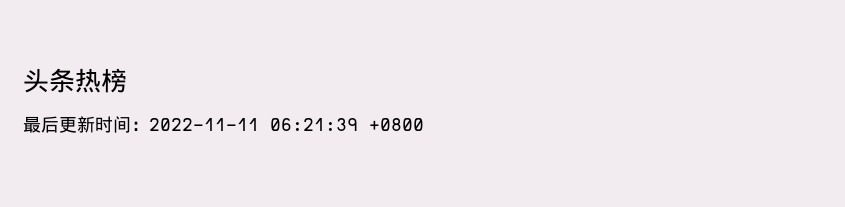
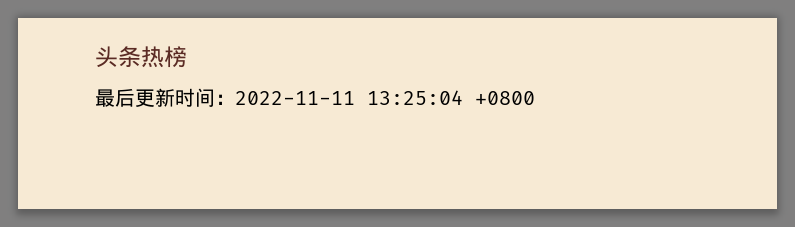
[270,118,358,131] 06:21:39 -> [367,90,463,105] 13:25:04

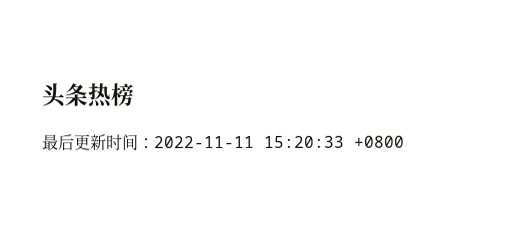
[367,90,463,105] 13:25:04 -> [264,135,345,148] 15:20:33

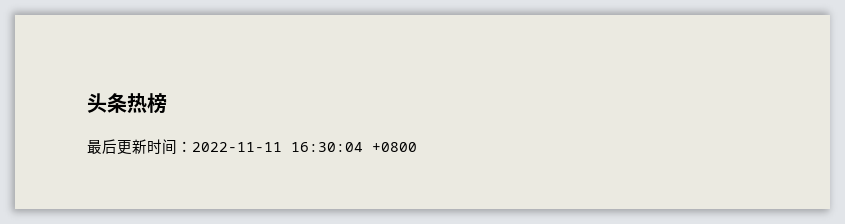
[264,135,345,148] 15:20:33 -> [291,142,363,152] 16:30:04

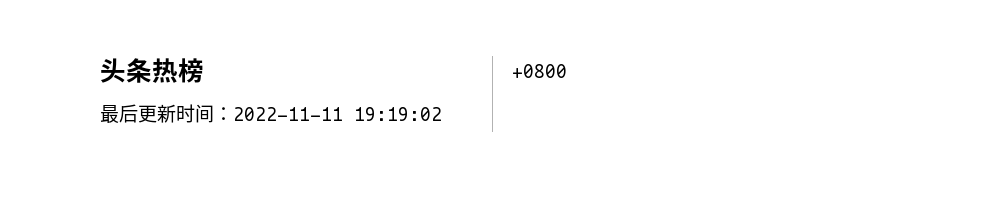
[291,142,363,152] 16:30:04 -> [354,107,442,121] 19:19:02

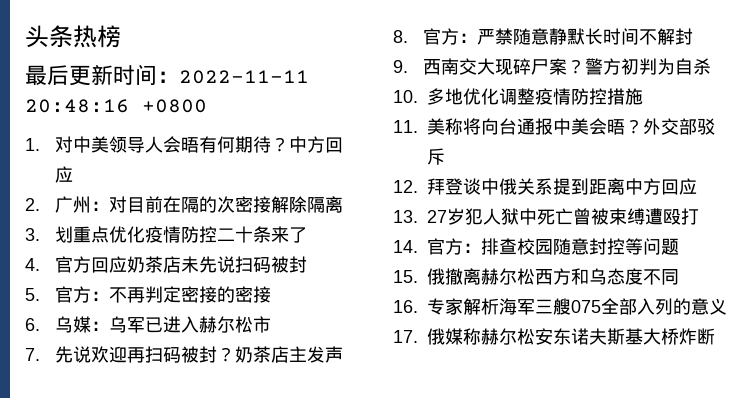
[354,107,442,121] 19:19:02 -> [25,99,129,113] 20:48:16
(567, 71) none -> [25,136,343,153] [54,166,73,183] [25,196,343,213] [25,226,307,243] [25,256,307,273] [25,286,271,303] [25,316,271,333] [25,346,343,363] [393,28,693,45] [393,58,711,75] [393,88,643,105] [393,118,715,135] [427,148,445,165] [393,178,697,195] [393,208,699,225] [393,238,679,255] [393,268,679,285] [393,298,727,315] [393,328,715,345] // 1.对中美领导人会晤有何期待？中方回应 // 2.广州：对目前在隔的次密接解除隔离 // 3.划重点优化疫情防控二十条来了 // 4.官方回应奶茶店未先说扫码被封 // 5.官方：不再判定密接的密接 // 6.乌媒：乌军已进入赫尔松市 // 7.先说欢迎再扫码被封？奶茶店主发声 // 8.官方：严禁随意静默长时间不解封 // 9.西南交大现碎尸案？警方初判为自杀 // 10.多地优化调整疫情防控措施 // 11.美称将向台通报中美会晤？外交部驳斥 // 12.拜登谈中俄关系提到距离中方回应 // 13. 27岁犯人狱中死亡曾被束缚遭殴打 // 14.官方：排查校园随意封控等问题 // 15.俄撤离赫尔松西方和乌态度不同 // 16.专家解析海军三艘075全部入列的意义 // 17.俄媒称赫尔松安东诺夫斯基大桥炸断

